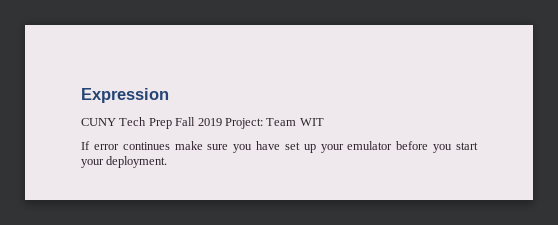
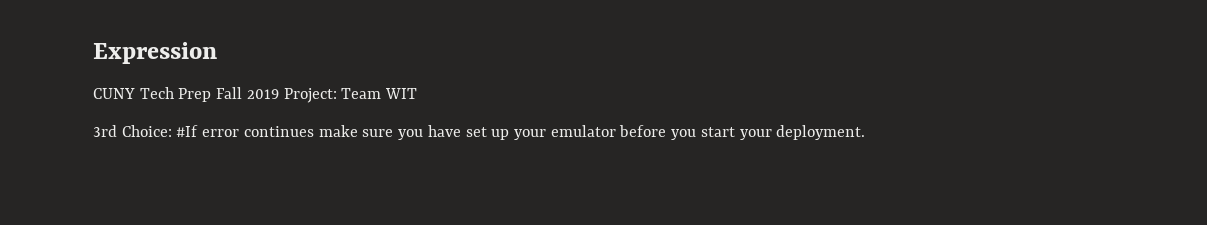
[81,141,90,150] If -> [93,125,199,137] 3rd Choice: #If

